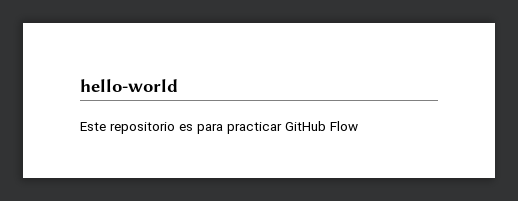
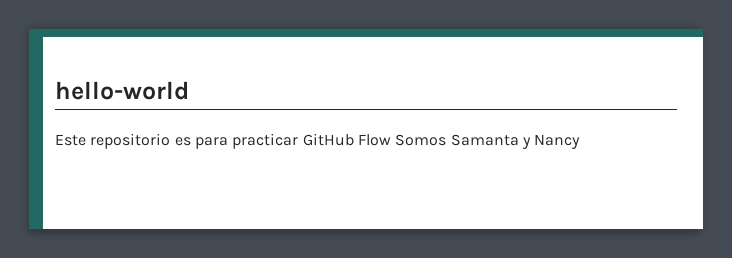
(358, 126) none -> [395,134,581,149] Somos Samanta y Nancy

